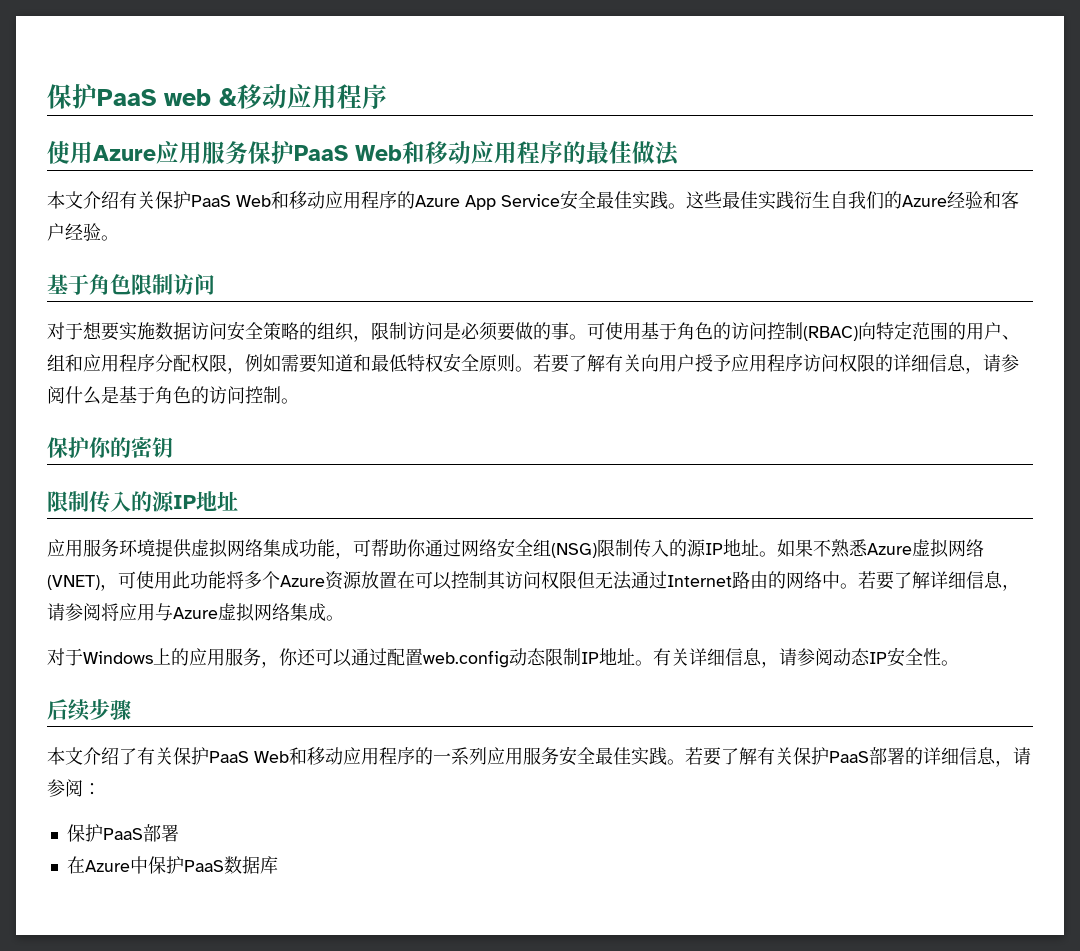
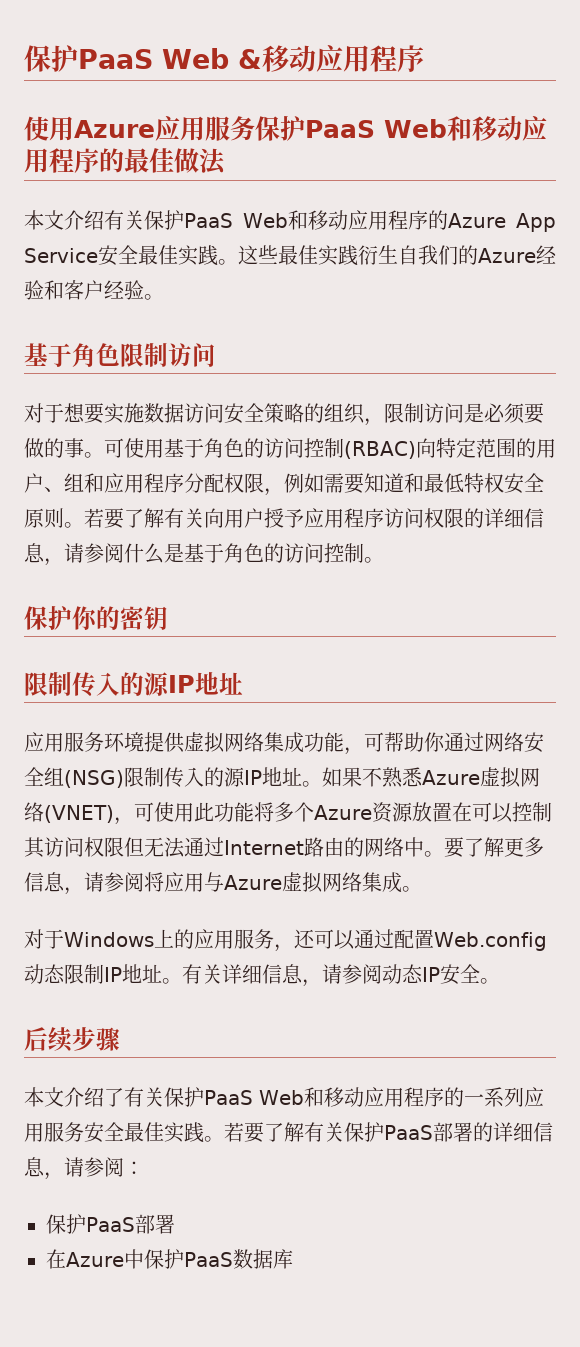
[47,84,211,109] 保护PaaS web -> [24,45,229,72] 保护PaaS Web
[858,571,966,590] 若要了解详细 -> [444,837,544,858] 要了解更多
[279,648,298,666] 你 -> (294, 948) none
[423,650,509,668] web.config -> [434,932,547,951] Web.config
[923,648,941,666] 性 -> (480, 973) none

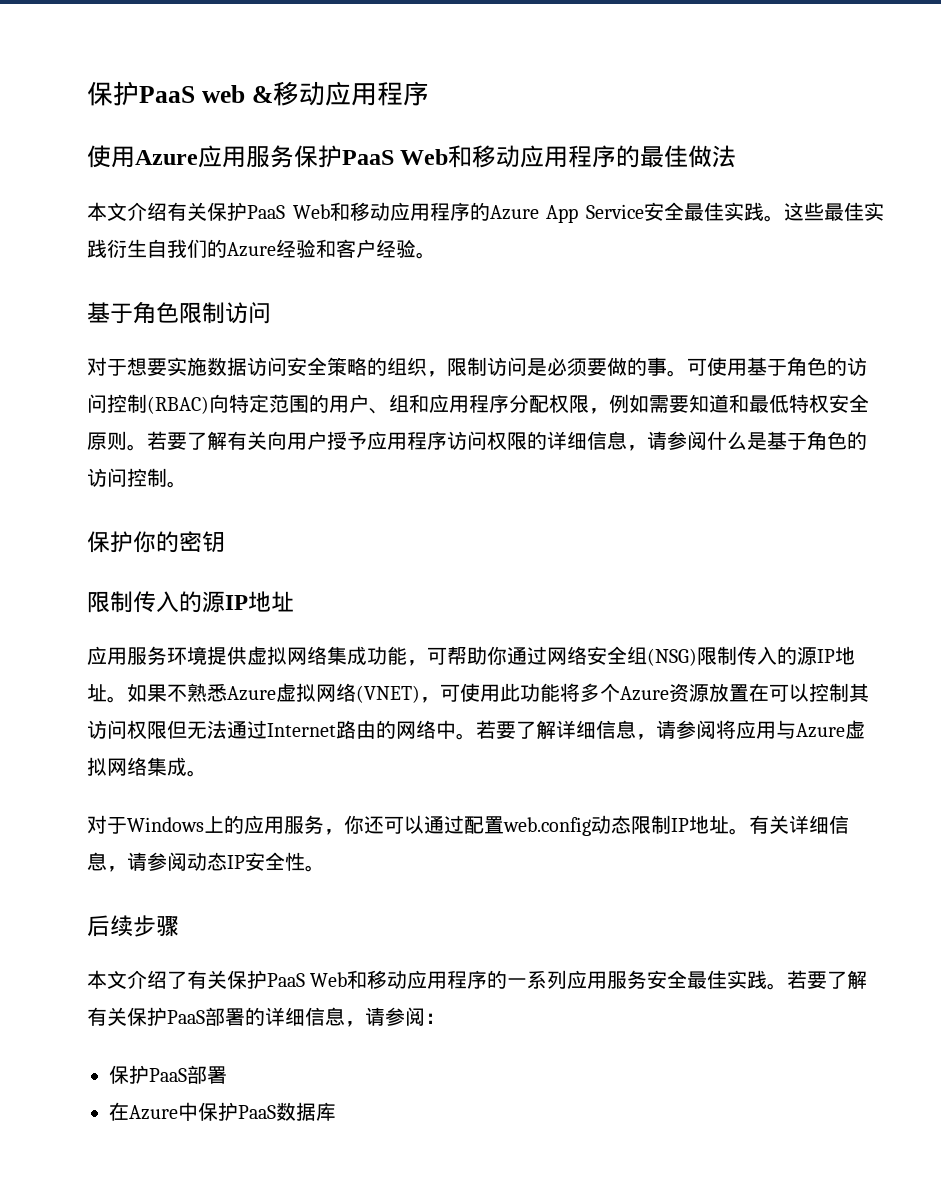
[24,45,229,72] 保护PaaS Web -> [87,81,245,106] 保护PaaS web
[444,837,544,858] 要了解更多 -> [476,720,596,739] 若要了解详细
(294, 948) none -> [344,815,364,834] 你
[434,932,547,951] Web.config -> [503,817,591,836] web.config
(480, 973) none -> [285,852,305,871] 性

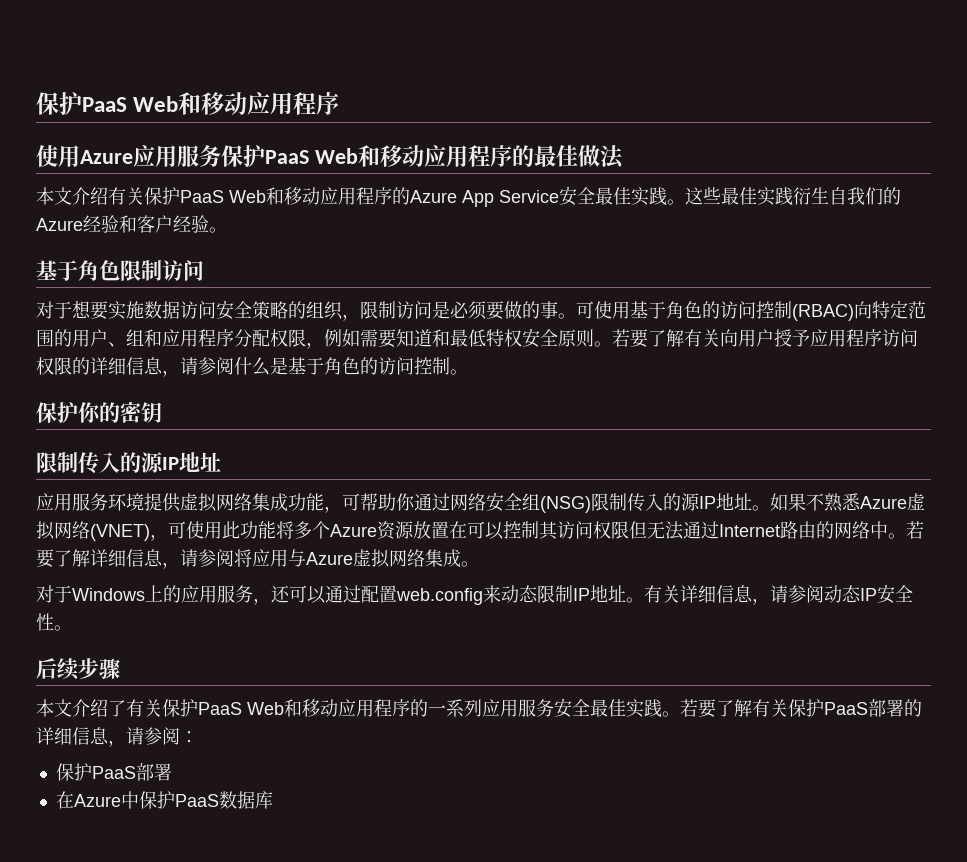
[87,81,273,106] 保护PaaS web & -> [36,92,202,115] 保护PaaS Web和
[344,815,364,834] 你 -> (271, 601) none
(591, 826) none -> [483,585,501,603] 来

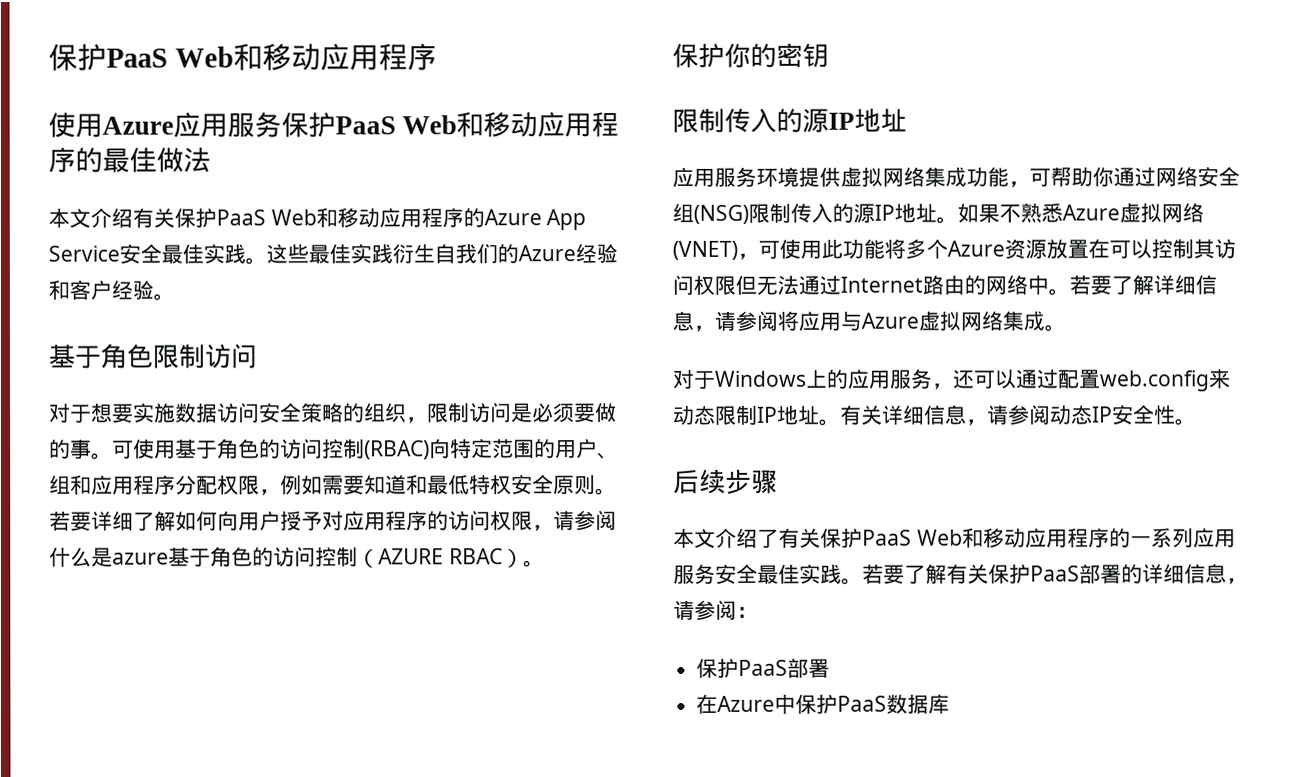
[648,329,720,347] 了解有关 -> [91,510,218,531] 详细了解如何
[810,329,918,347] [36,357,163,375] 应用程序访问权限的详细信息 -> [322,510,533,532] 对应用程序的访问权限
[288,357,450,375] 基于角色的访问控制 -> [112,546,524,569] azure基于角色的访问控制（AZURE RBAC）

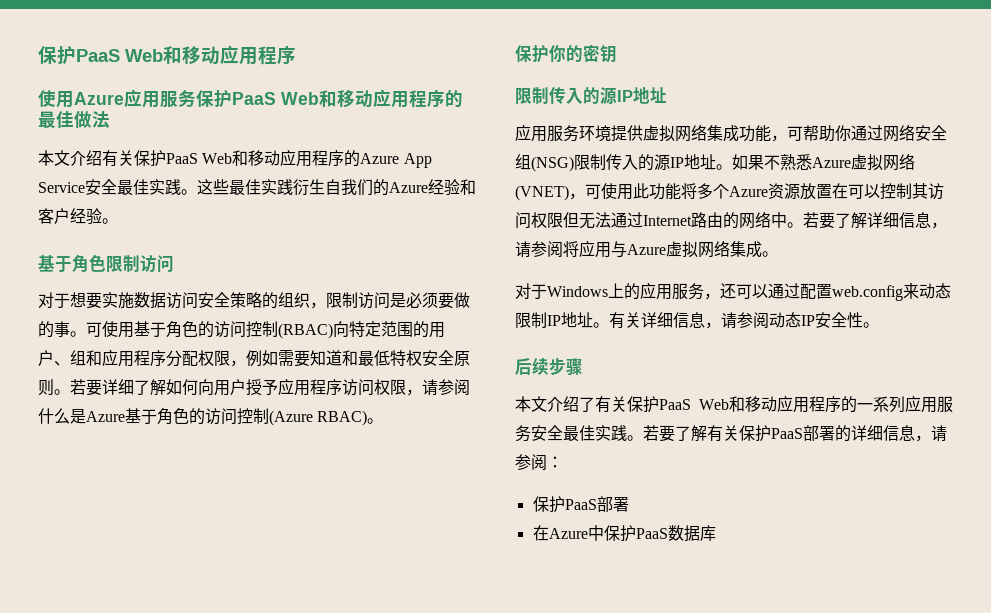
[322,510,449,531] 对应用程序的 -> [278,378,342,396] 应用程序
[112,546,524,569] azure基于角色的访问控制（AZURE RBAC） -> [86,408,368,426] Azure基于角色的访问控制(Azure RBAC)

